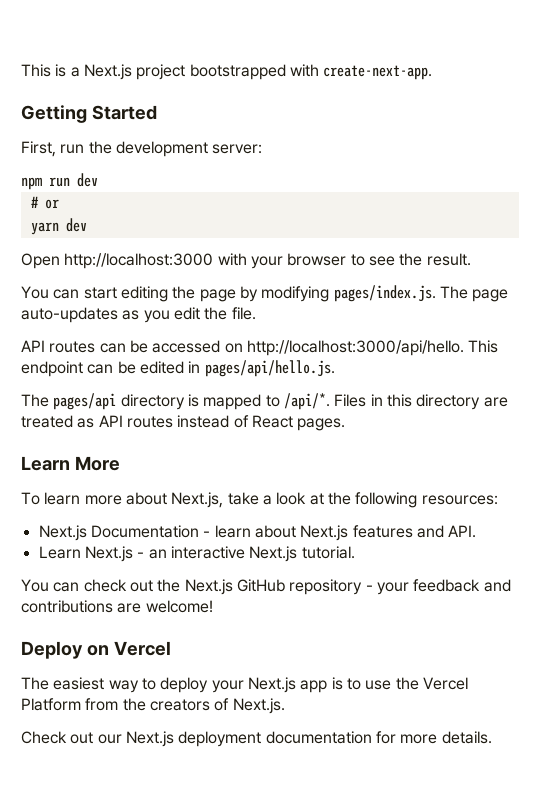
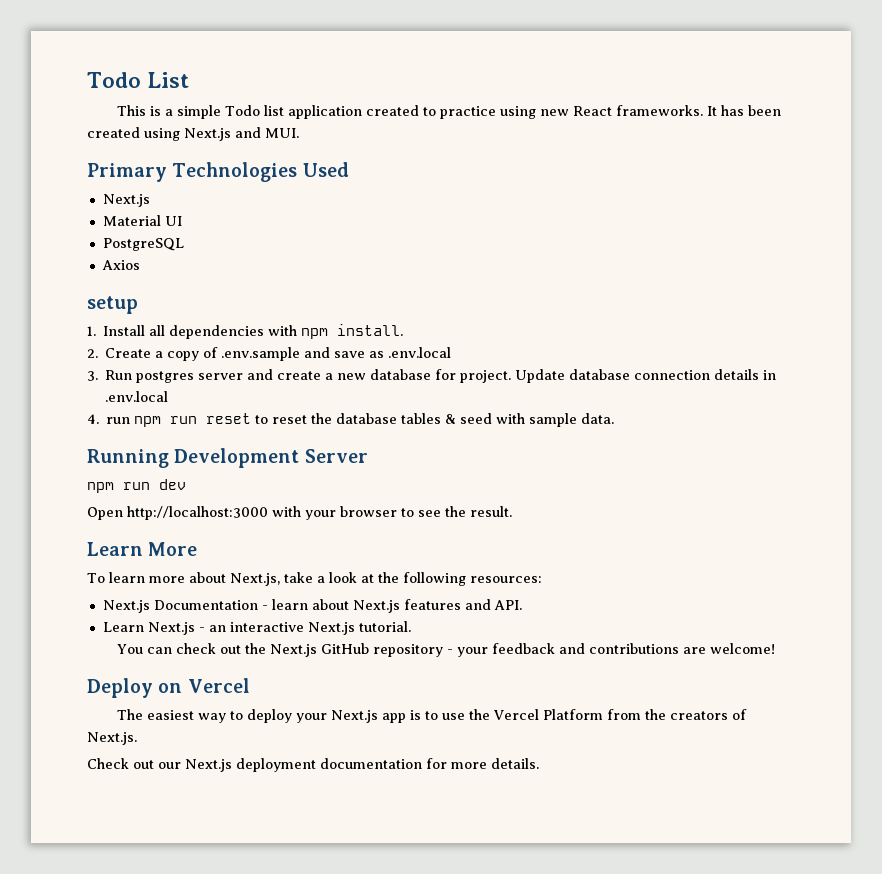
(21, 70) none -> [87,72,190,88] Todo List //
[83,64,433,80] [21,105,157,123] [21,141,263,157] Next.js project bootstrapped with create-next-app. // Getting Started // First, run the development server: -> [177,105,782,119] [87,127,299,141] [87,162,349,182] [102,194,150,207] [102,215,182,226] [102,238,184,251] [101,260,140,270] [87,296,138,314] [87,324,404,339] [87,347,452,361] [87,369,777,383] [105,391,169,402] [87,413,615,427] [87,448,368,468] simple Todo list application created to practice using new React frameworks. It has been created using Next.js and MUI. // Primary Technologies Used // Next.js // Material UI // PostgreSQL // Axios // setup // 1. Install all dependencies with npm install. // 2. Create a copy of .env.sample and save as .env.local // 3. Run postgres server and create a new database for project. Update database connection details in .env.local // 4. run npm run reset to reset the database tables & seed with sample data. // Running Development Server
[30,196,59,209] [30,218,87,235] // # or // yarn dev -> (186, 484) none
[21,285,509,302] [21,307,256,323] [21,340,499,356] [21,360,335,377] [21,393,508,410] [21,415,346,431] // You can start editing the page by modifying pages/index.js. The page auto-updates as you edit the file. // API routes can be accessed on http://localhost:3000/api/hello. This endpoint can be edited in pages/api/hello.js. // The pages/api directory is mapped to /api/*. Files in this directory are treated as API routes instead of React pages. -> (512, 511) none

